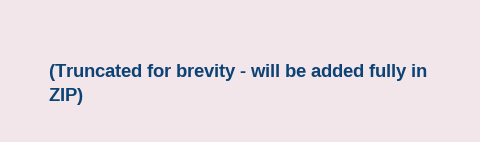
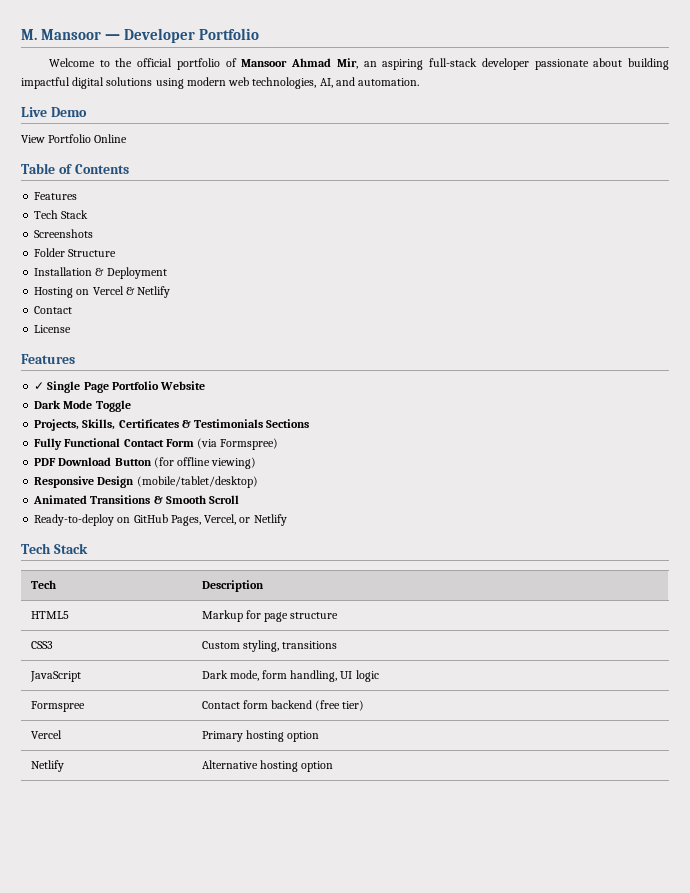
[49,64,427,81] [49,88,83,105] (Truncated for brevity - will be added fully in ZIP) -> [21,28,260,43] [49,58,669,70] [21,77,420,89] [21,107,87,117] [21,134,128,143] [21,163,129,174] [34,192,78,200] [34,210,89,219] [34,229,94,238] [34,248,117,257] [34,267,167,279] [34,286,171,298] [34,306,73,314] [34,325,72,333] [21,354,75,364] [34,381,206,393] [34,400,131,412] [34,419,310,431] [34,438,279,450] [34,457,257,469] [34,476,258,488] [33,495,240,504] [34,514,287,526] [21,543,88,554] [30,580,56,589] [201,580,264,592] [30,611,69,619] [201,610,339,622] [30,641,53,649] [201,640,337,652] [29,671,81,682] [201,670,379,682] [30,701,85,712] [201,700,365,711] [30,730,62,739] [201,730,319,742] [30,760,64,772] [201,760,333,772] M. Mansoor — Developer Portfolio // Welcome to the official portfolio of Mansoor Ahmad Mir, an aspiring full-stack developer passionate about building impactful digital solutions using modern web technologies, AI, and automation. // Live Demo // View Portfolio Online // Table of Contents // Features // Tech Stack // Screenshots // Folder Structure // Installation & Deployment // Hosting on Vercel & Netlify // Contact // License // Features // ✓ Single Page Portfolio Website // Dark Mode Toggle // Projects, Skills, Certificates & Testimonials Sections // Fully Functional Contact Form (via Formspree) // PDF Download Button (for offline viewing) // Responsive Design (mobile/tablet/desktop) // Animated Transitions & Smooth Scroll // Ready-to-deploy on GitHub Pages, Vercel, or Netlify // Tech Stack // Tech | Description // HTML5 | Markup for page structure // CSS3 | Custom styling, transitions // JavaScript | Dark mode, form handling, UI logic // Formspree | Contact form backend (free tier) // Vercel | Primary hosting option // Netlify | Alternative hosting option

